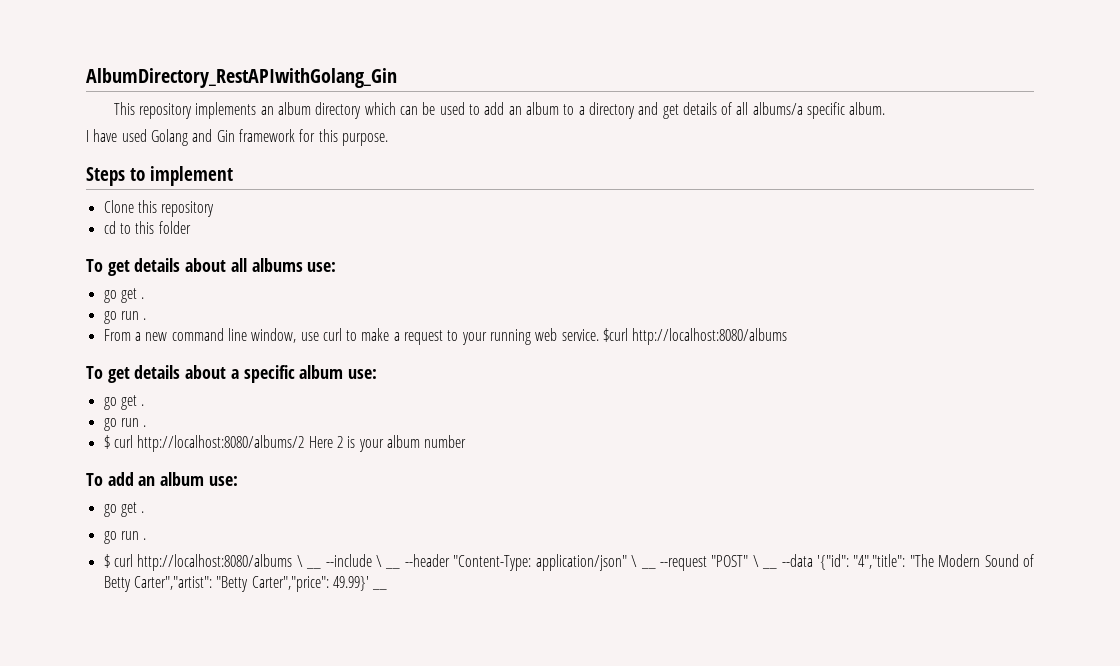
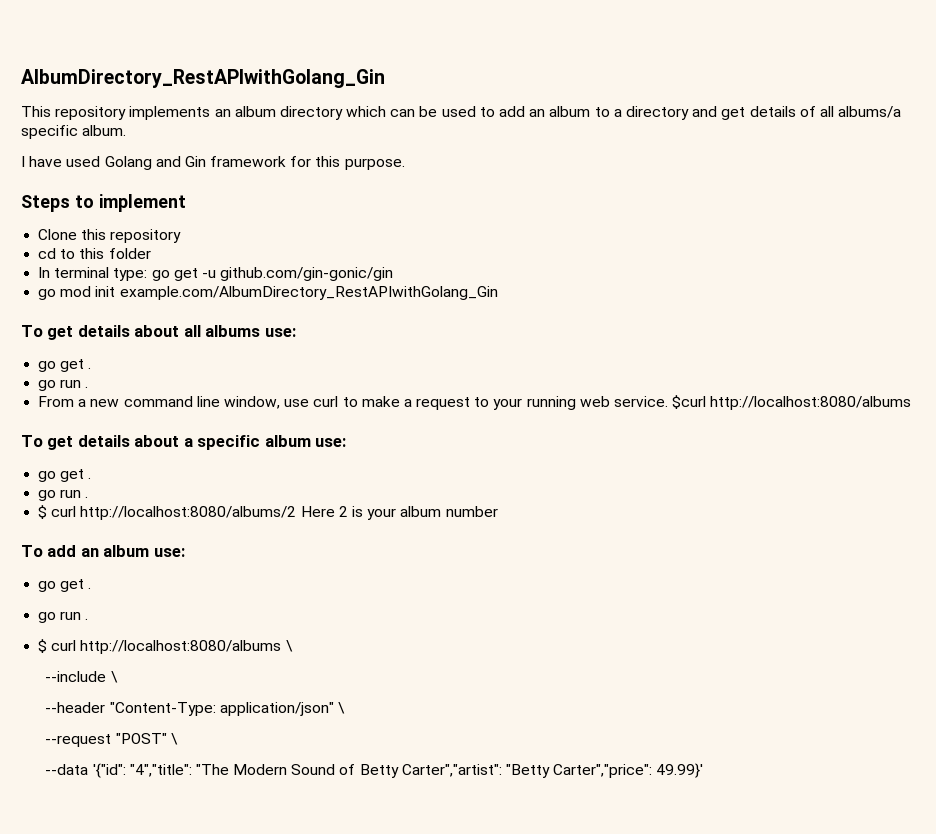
(191, 227) none -> [38,267,394,281] [38,286,498,300] // In terminal type: go get -u github.com/gin-gonic/gin // go mod init example.com/AlbumDirectory_RestAPIwithGolang_Gin
[306,567,322,569] __ -> (293, 646) //
[385,567,401,569] __ -> (118, 677) //
[640,567,656,569] __ -> (345, 708) //
[762,567,778,569] __ -> (178, 739) //
[372,588,388,590] __ -> (704, 770) none

